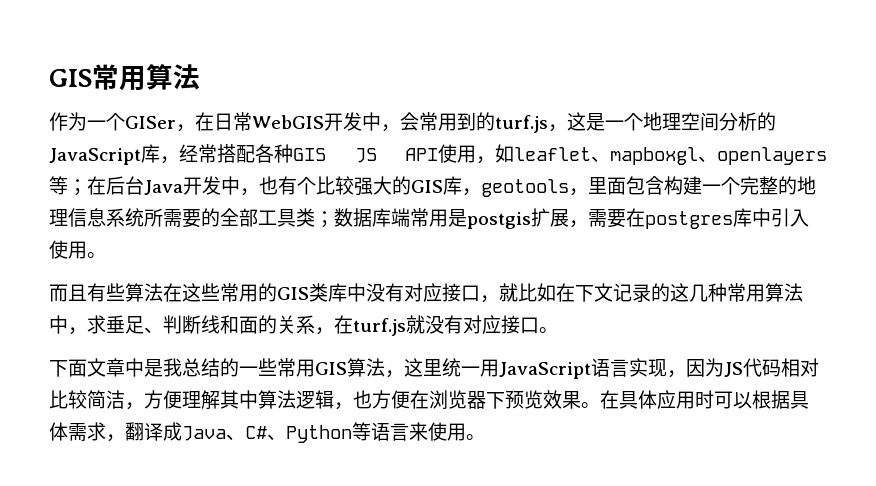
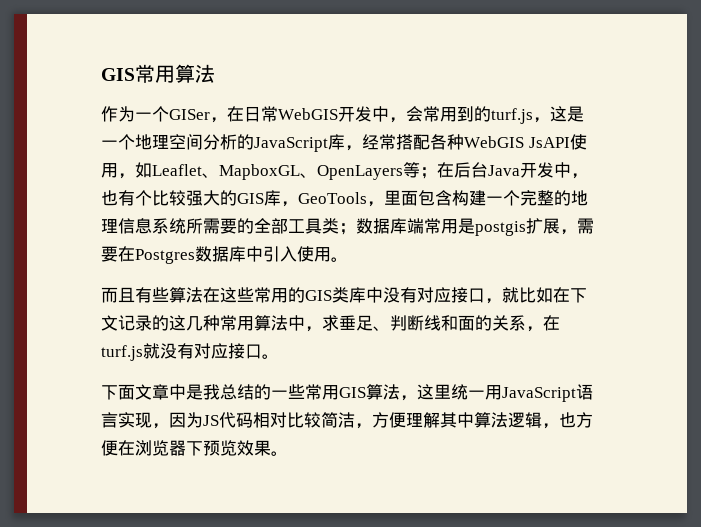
[293,144,827,165] GIS JS API使用，如leaflet、mapboxgl、openlayers -> [464,134,587,150] [101,162,403,180] WebGIS JsAPI使用，如Leaflet、MapboxGL、OpenLayers
[481,179,569,197] geotools -> [298,192,367,204] GeoTools
[645,211,733,229] postgres -> [135,246,229,264] Postgres数据
[600,390,809,409] [49,422,485,443] 在具体应用时可以根据具体需求，翻译成Java、C#、Python等语言来使用。 -> (288, 453) none

